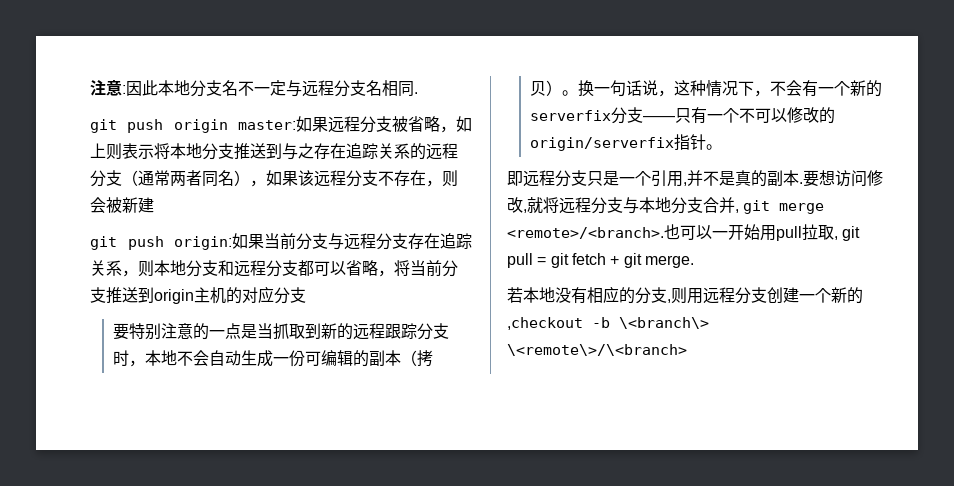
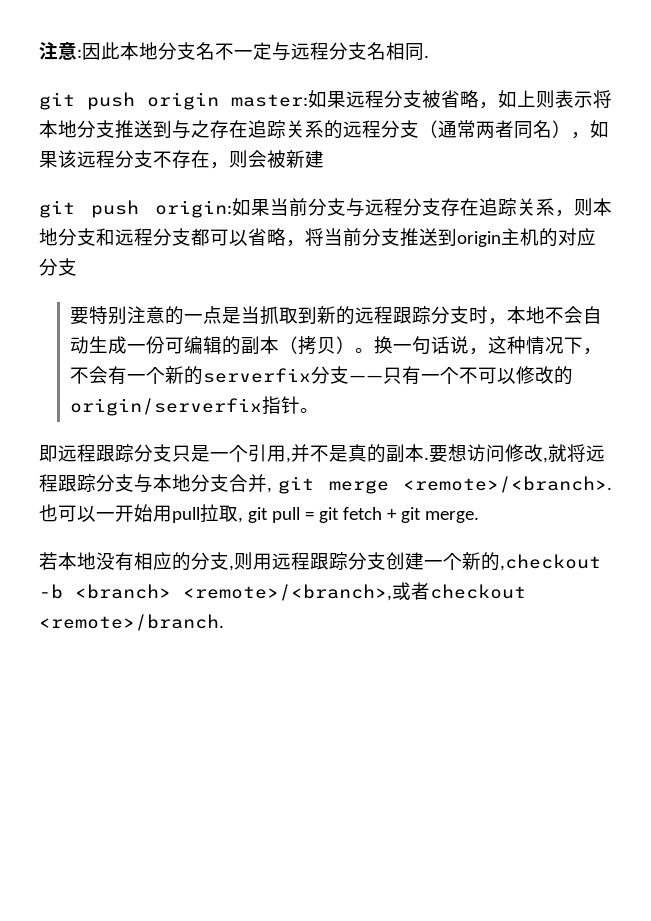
(555, 178) none -> [96,444,134,462] 跟踪
(591, 205) none -> [58,474,96,492] 跟踪
(735, 295) none -> [310,552,348,570] 跟踪
[619,317,709,329] [507,344,687,356] \<branch\> \<remote\>/\<branch> -> [75,582,526,601] [39,614,224,631] <branch> <remote>/<branch>,或者checkout <remote>/branch.

